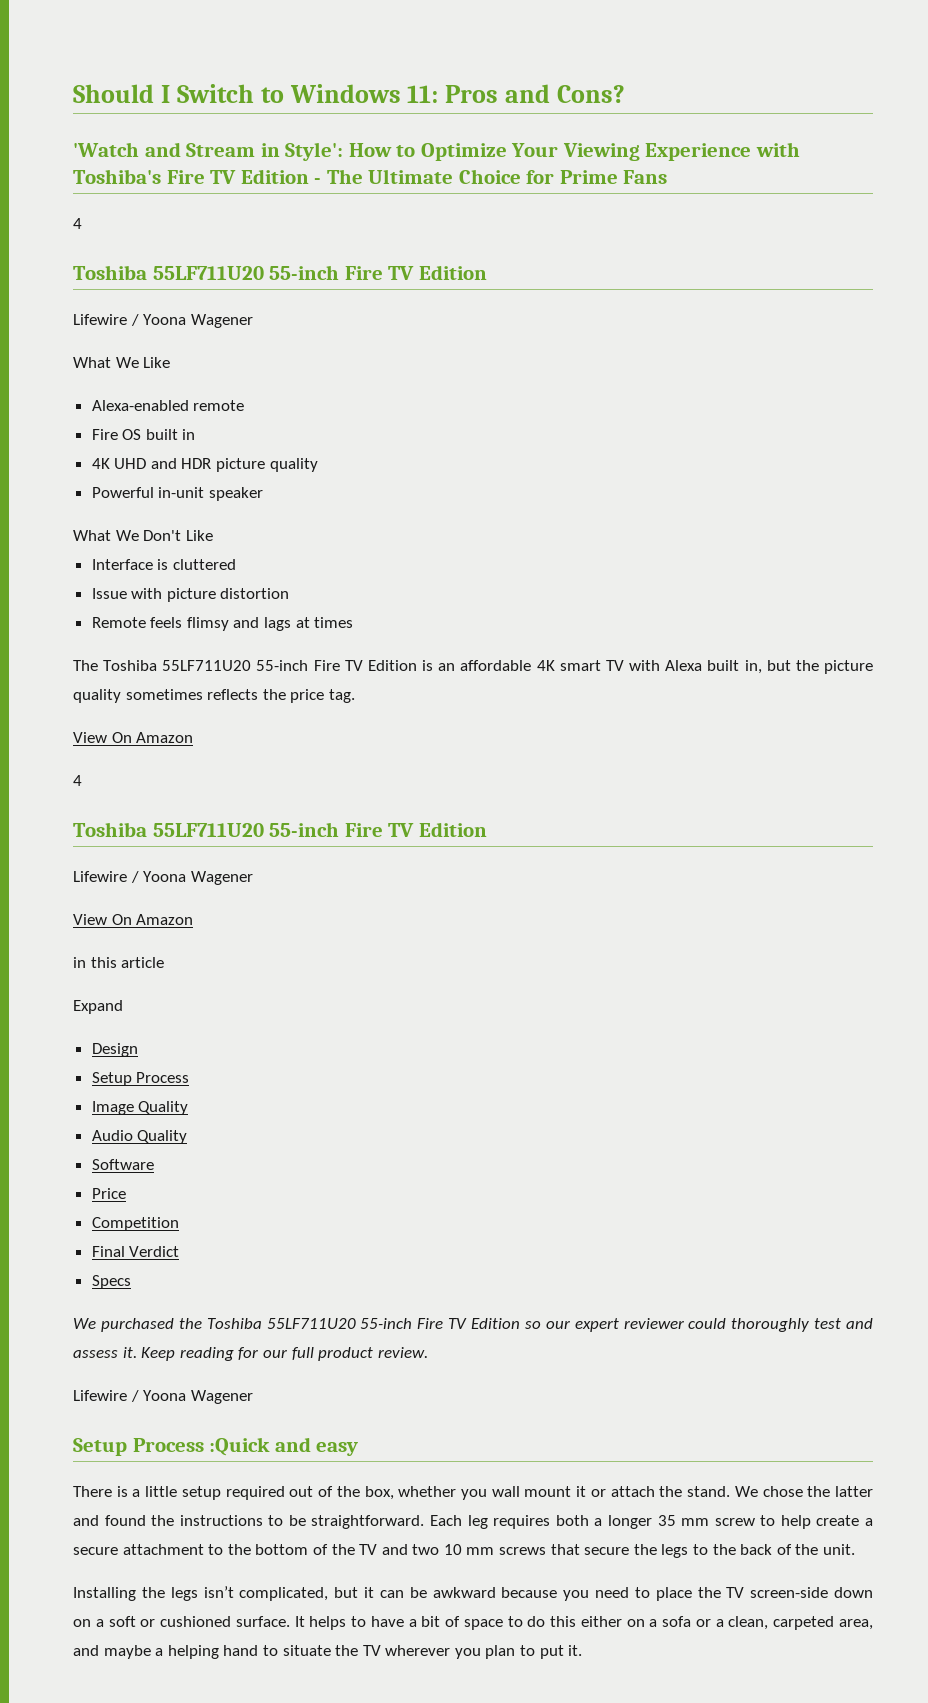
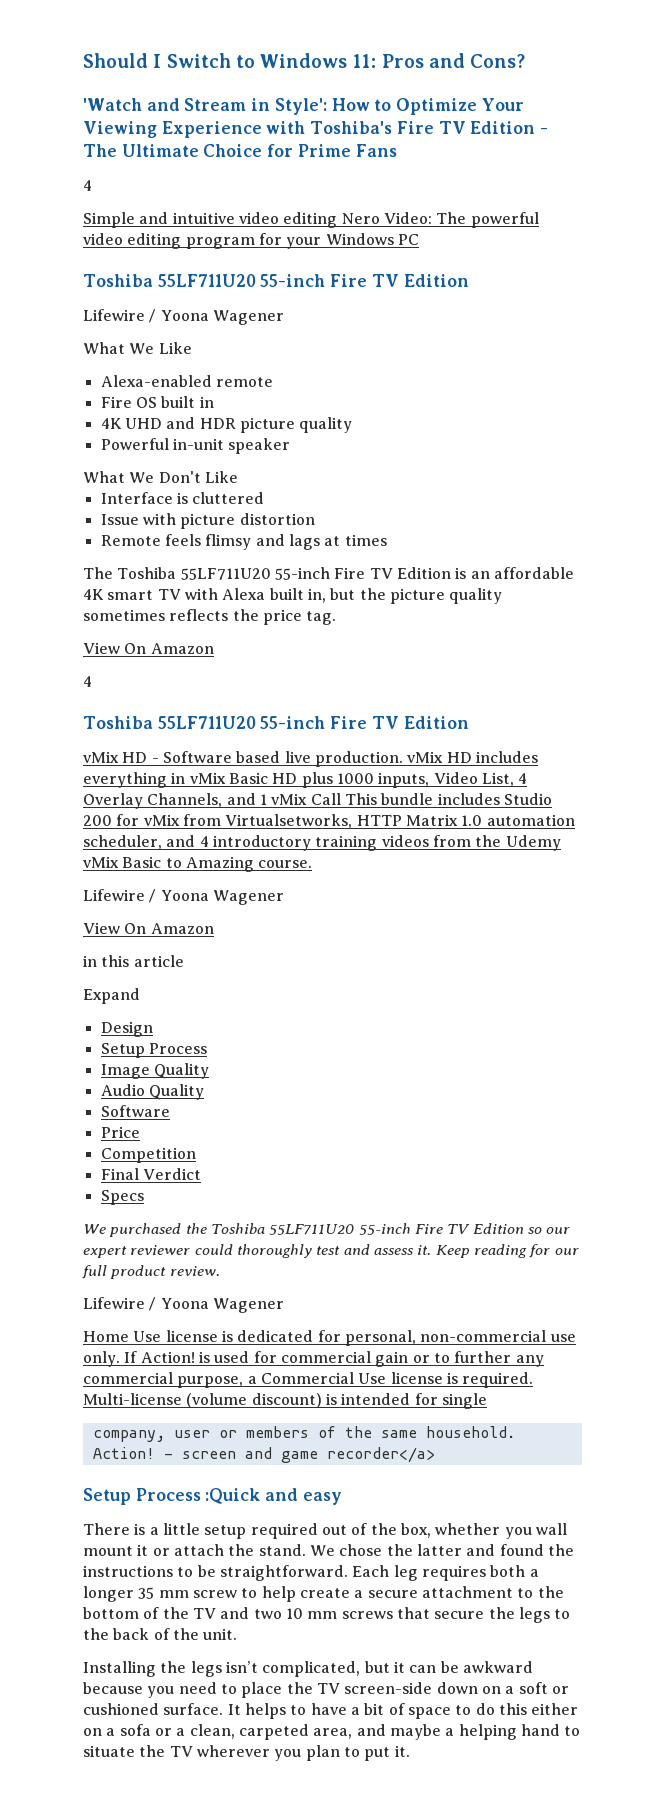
(82, 223) none -> [83,212,539,228] [83,233,419,249] // Simple and intuitive video editing Nero Video: The powerful video editing program for your Windows PC
(487, 829) none -> [83,751,538,767] [83,772,528,788] [83,793,552,809] [83,814,575,829] [83,835,561,851] [83,856,313,872] // vMix HD - Software based live production. vMix HD includes everything in vMix Basic HD plus 1000 inputs, Video List, 4 Overlay Channels, and 1 vMix Call This bundle includes Studio 200 for vMix from Virtualsetworks, HTTP Matrix 1.0 automation scheduler, and 4 introductory training videos from the Udemy vMix Basic to Amazing course.
(253, 1397) none -> [83,1330,576,1346] [83,1351,544,1367] [83,1372,534,1388] [83,1393,487,1409] [92,1426,515,1442] [92,1447,435,1463] // Home Use license is dedicated for personal, non-commercial use only. If Action! is used for commercial gain or to further any commercial purpose, a Commercial Use license is required. Multi-license (volume discount) is intended for single // company, user or members of the same household. Action! - screen and game recorder</a>

